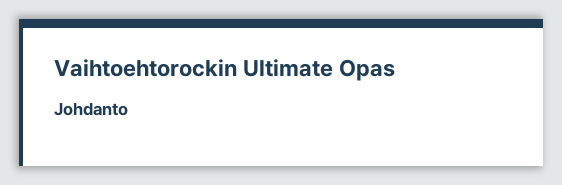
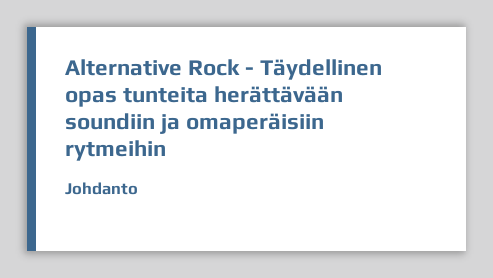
[54,59,396,81] Vaihtoehtorockin Ultimate Opas -> [65,59,383,80] [65,86,344,107] [65,113,325,134] [65,140,166,161] Alternative Rock - Täydellinen opas tunteita herättävään soundiin ja omaperäisiin rytmeihin

